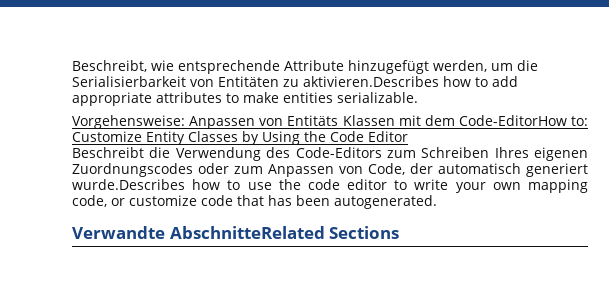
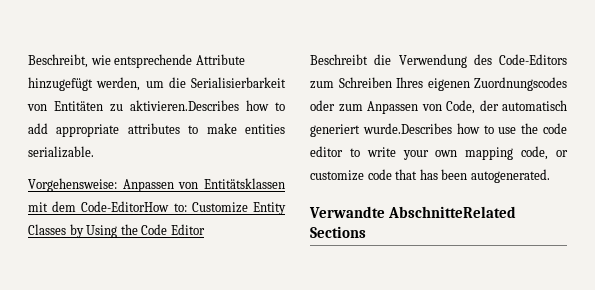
[287,115,395,126] Entitäts Klassen -> [204,178,285,189] Entitätsklassen

